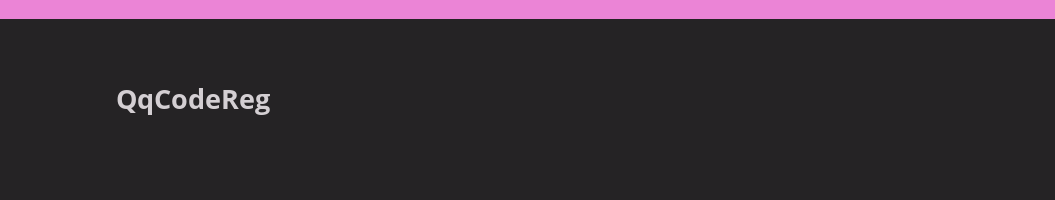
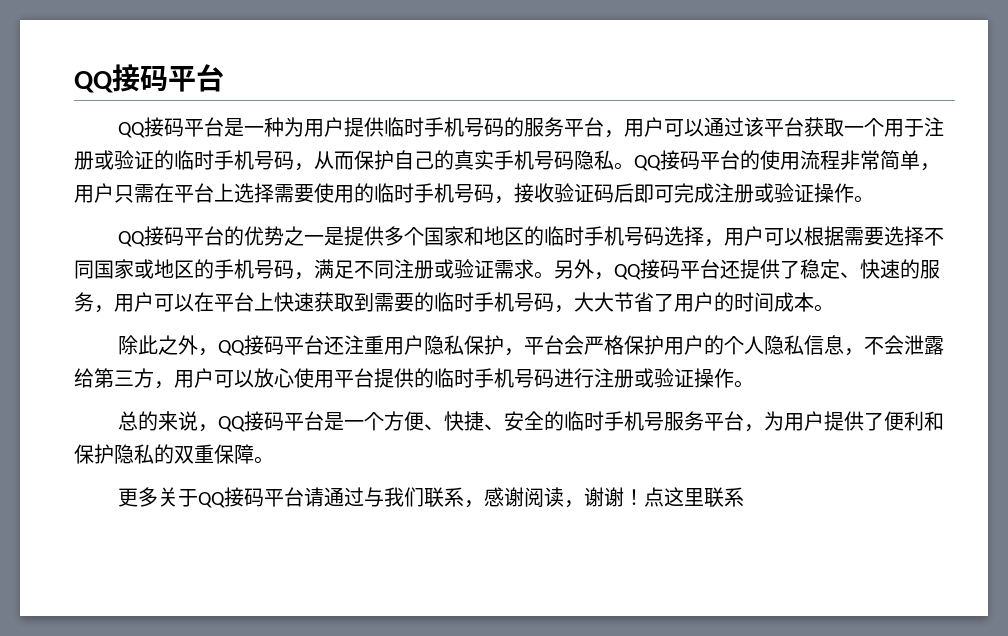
[116,88,270,115] QqCodeReg -> [74,64,224,93] [118,117,945,138] [74,150,940,171] [74,183,874,204] [118,226,945,247] [74,259,940,280] [74,292,834,313] [118,335,945,356] [74,368,754,389] [118,411,945,432] [74,444,274,464] [118,487,745,508] QQ接码平台 // QQ接码平台是一种为用户提供临时手机号码的服务平台，用户可以通过该平台获取一个用于注册或验证的临时手机号码，从而保护自己的真实手机号码隐私。QQ接码平台的使用流程非常简单，用户只需在平台上选择需要使用的临时手机号码，接收验证码后即可完成注册或验证操作。 // QQ接码平台的优势之一是提供多个国家和地区的临时手机号码选择，用户可以根据需要选择不同国家或地区的手机号码，满足不同注册或验证需求。另外，QQ接码平台还提供了稳定、快速的服务，用户可以在平台上快速获取到需要的临时手机号码，大大节省了用户的时间成本。 // 除此之外，QQ接码平台还注重用户隐私保护，平台会严格保护用户的个人隐私信息，不会泄露给第三方，用户可以放心使用平台提供的临时手机号码进行注册或验证操作。 // 总的来说，QQ接码平台是一个方便、快捷、安全的临时手机号服务平台，为用户提供了便利和保护隐私的双重保障。 // 更多关于QQ接码平台请通过与我们联系，感谢阅读，谢谢！点这里联系

